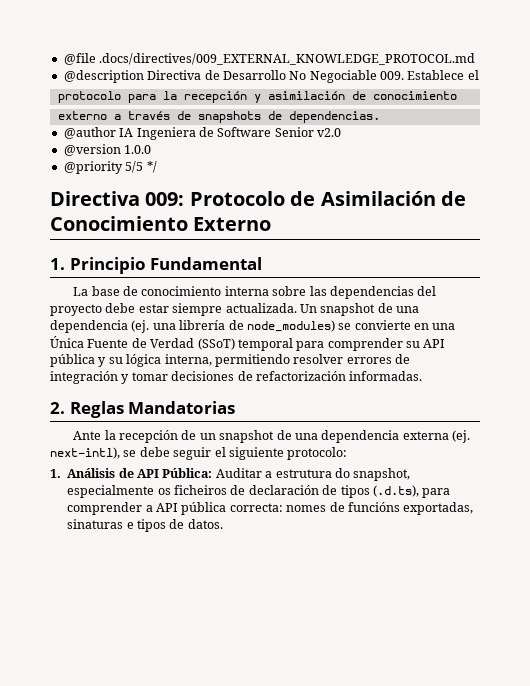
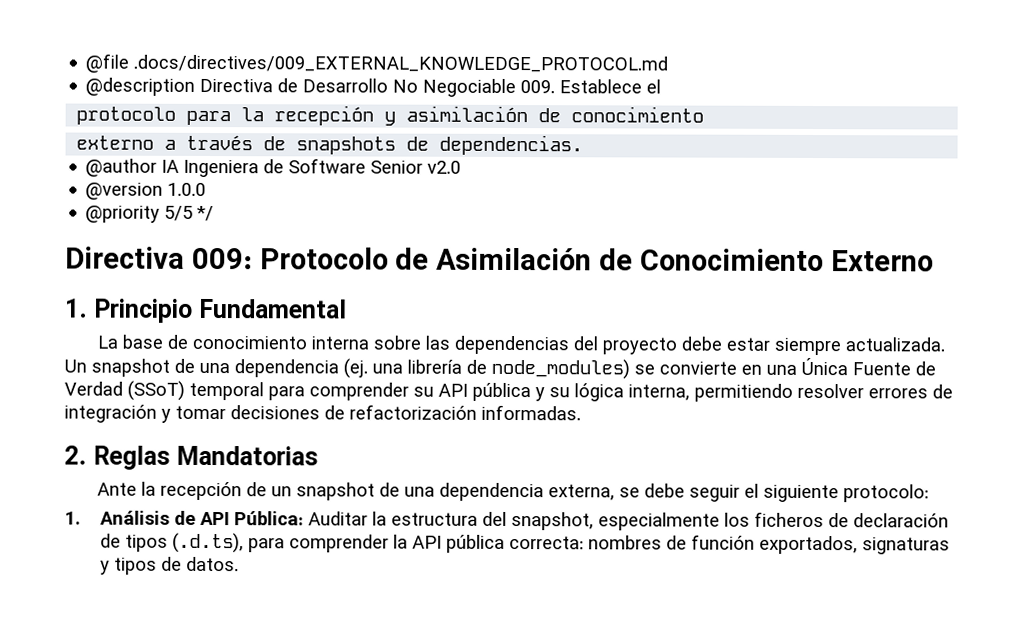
[402,430,471,443] [50,447,120,459] externa (ej. next-intl), -> [548,484,616,501] externa,
[265,468,411,481] [67,485,227,498] a estrutura do snapshot, especialmente os ficheiros -> [371,511,824,531] la estructura del snapshot, especialmente los ficheros
[145,505,153,512] a -> [392,534,408,549] la
[286,502,474,515] [67,519,134,529] nomes de funcións exportadas, sinaturas e -> [587,534,950,555] [99,560,110,575] nombres de función exportados, signaturas y

